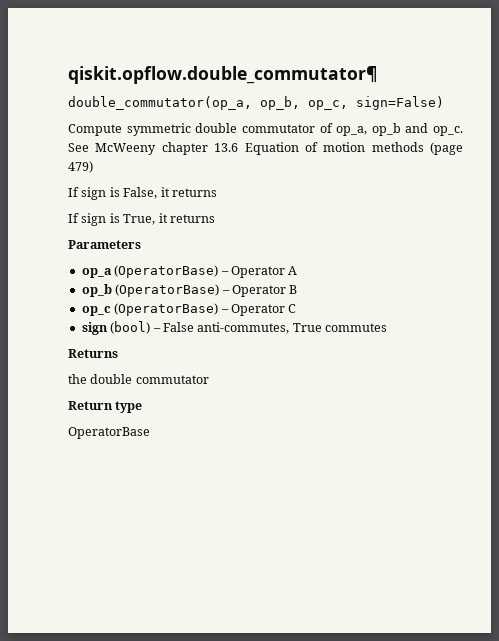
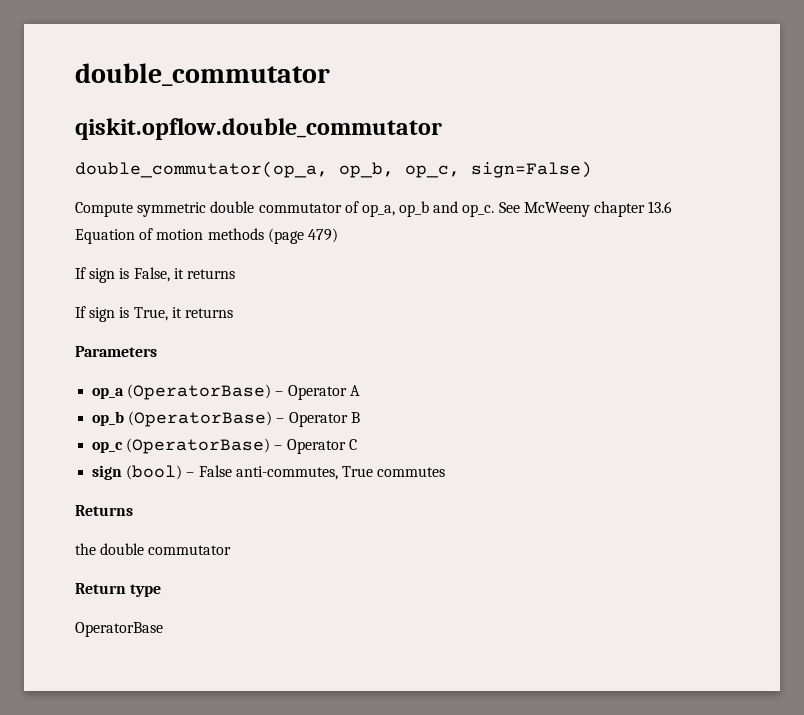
[68,66,377,84] qiskit.opflow.double_commutator¶ -> [75,63,330,86] [75,118,442,140] double_commutator // qiskit.opflow.double_commutator

